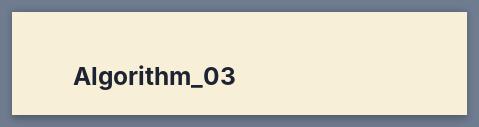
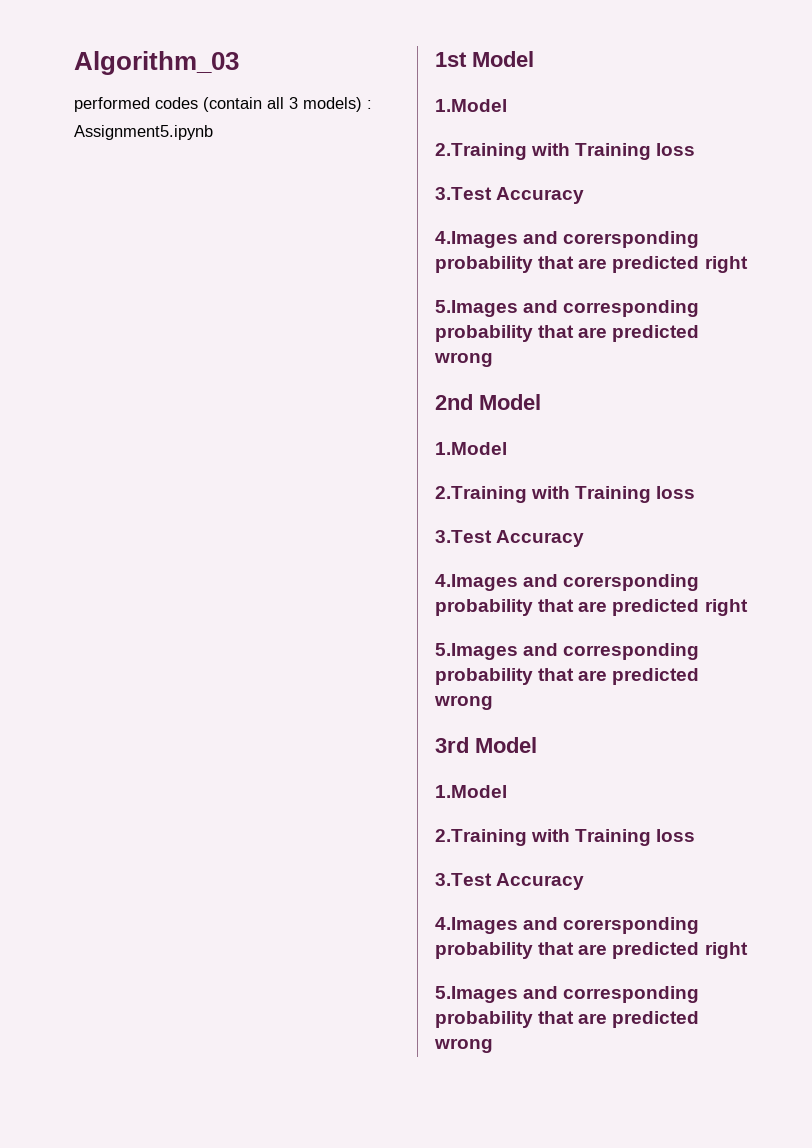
(236, 77) none -> [74,97,372,112] [74,125,213,140] [435,51,534,67] [435,99,507,112] [435,143,696,160] [435,187,585,204] [435,231,700,248] [435,256,748,273] [435,300,700,317] [435,325,700,342] [434,352,493,367] [435,394,541,410] [435,442,507,455] [435,486,696,503] [435,530,585,547] [435,574,700,591] [435,599,748,616] [435,643,700,660] [435,668,700,685] [434,695,493,710] [435,737,537,753] [435,785,507,798] [435,829,696,846] [435,873,585,890] [435,917,700,934] [435,942,748,959] [435,986,700,1003] [435,1011,700,1028] [434,1038,493,1053] // performed codes (contain all 3 models) : Assignment5.ipynb // 1st Model // 1.Model // 2.Training with Training loss // 3.Test Accuracy // 4.Images and corersponding probability that are predicted right // 5.Images and corresponding probability that are predicted wrong // 2nd Model // 1.Model // 2.Training with Training loss // 3.Test Accuracy // 4.Images and corersponding probability that are predicted right // 5.Images and corresponding probability that are predicted wrong // 3rd Model // 1.Model // 2.Training with Training loss // 3.Test Accuracy // 4.Images and corersponding probability that are predicted right // 5.Images and corresponding probability that are predicted wrong

